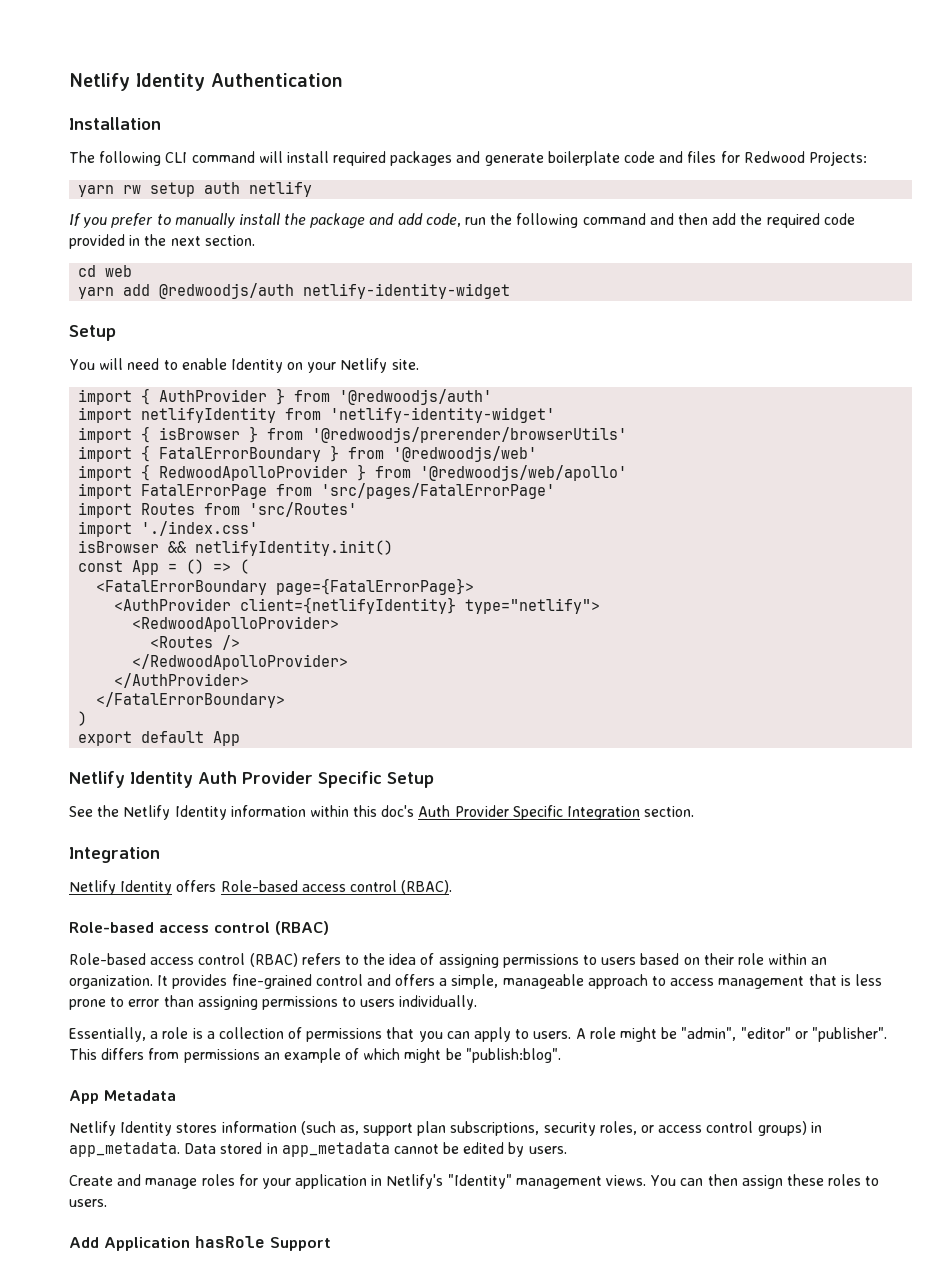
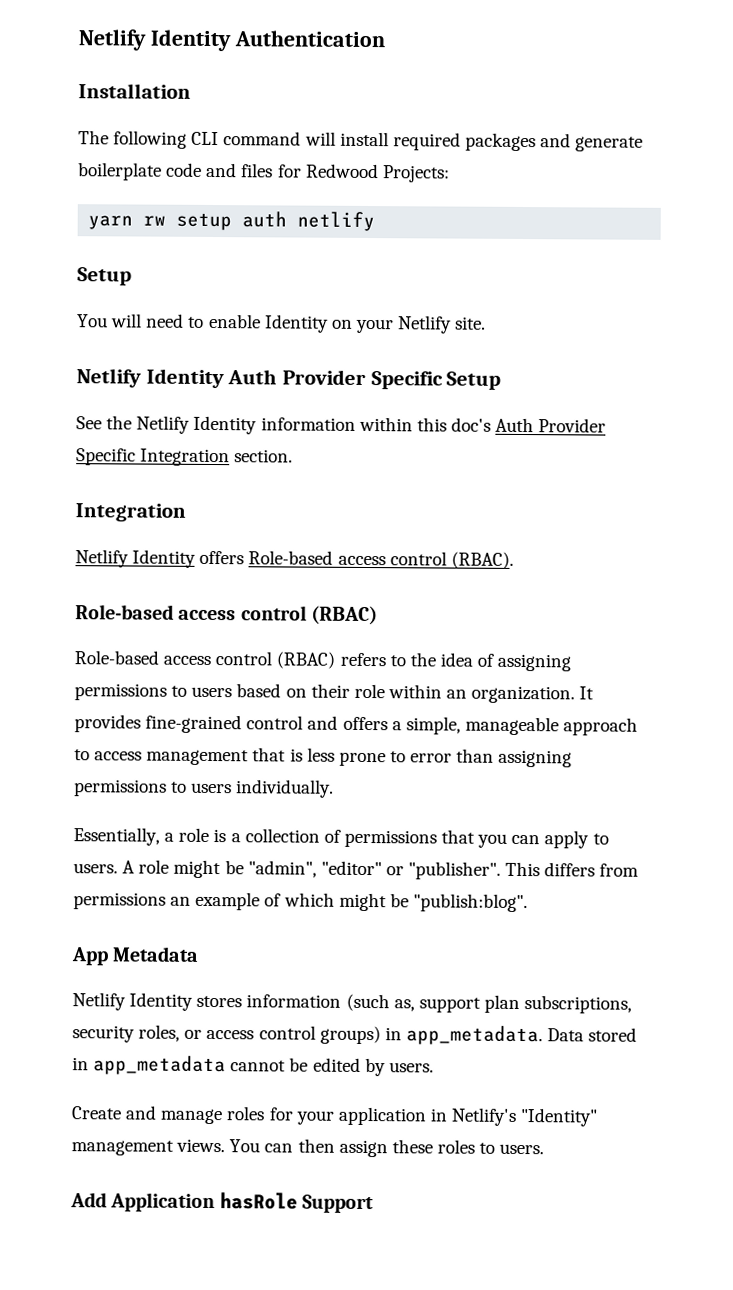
[69,213,855,229] [69,234,255,249] [78,265,133,277] [78,283,511,299] // If you prefer to manually install the package and add code, run the following command and then add the required code provided in the next section. // cd web // yarn add @redwoodjs/auth netlify-identity-widget -> (376, 221) none
[78,388,493,405] [78,407,556,423] [78,426,628,443] [78,445,538,462] [78,464,628,481] [78,483,556,499] [78,502,358,518] [78,521,259,537] [78,540,394,556] [78,559,250,575] [96,578,475,595] [114,597,601,614] [132,616,340,632] [150,635,241,650] [132,654,349,670] [114,673,250,688] [96,692,286,708] [78,711,88,726] [78,731,241,746] // import { AuthProvider } from '@redwoodjs/auth' // import netlifyIdentity from 'netlify-identity-widget' // import { isBrowser } from '@redwoodjs/prerender/browserUtils' // import { FatalErrorBoundary } from '@redwoodjs/web' // import { RedwoodApolloProvider } from '@redwoodjs/web/apollo' // import FatalErrorPage from 'src/pages/FatalErrorPage' // import Routes from 'src/Routes' // import './index.css' // isBrowser && netlifyIdentity.init() // const App = () => ( // <FatalErrorBoundary page={FatalErrorPage}> // <AuthProvider client={netlifyIdentity} type="netlify"> // <RedwoodApolloProvider> // <Routes /> // </RedwoodApolloProvider> // </AuthProvider> // </FatalErrorBoundary> // ) // export default App -> (487, 323) none

